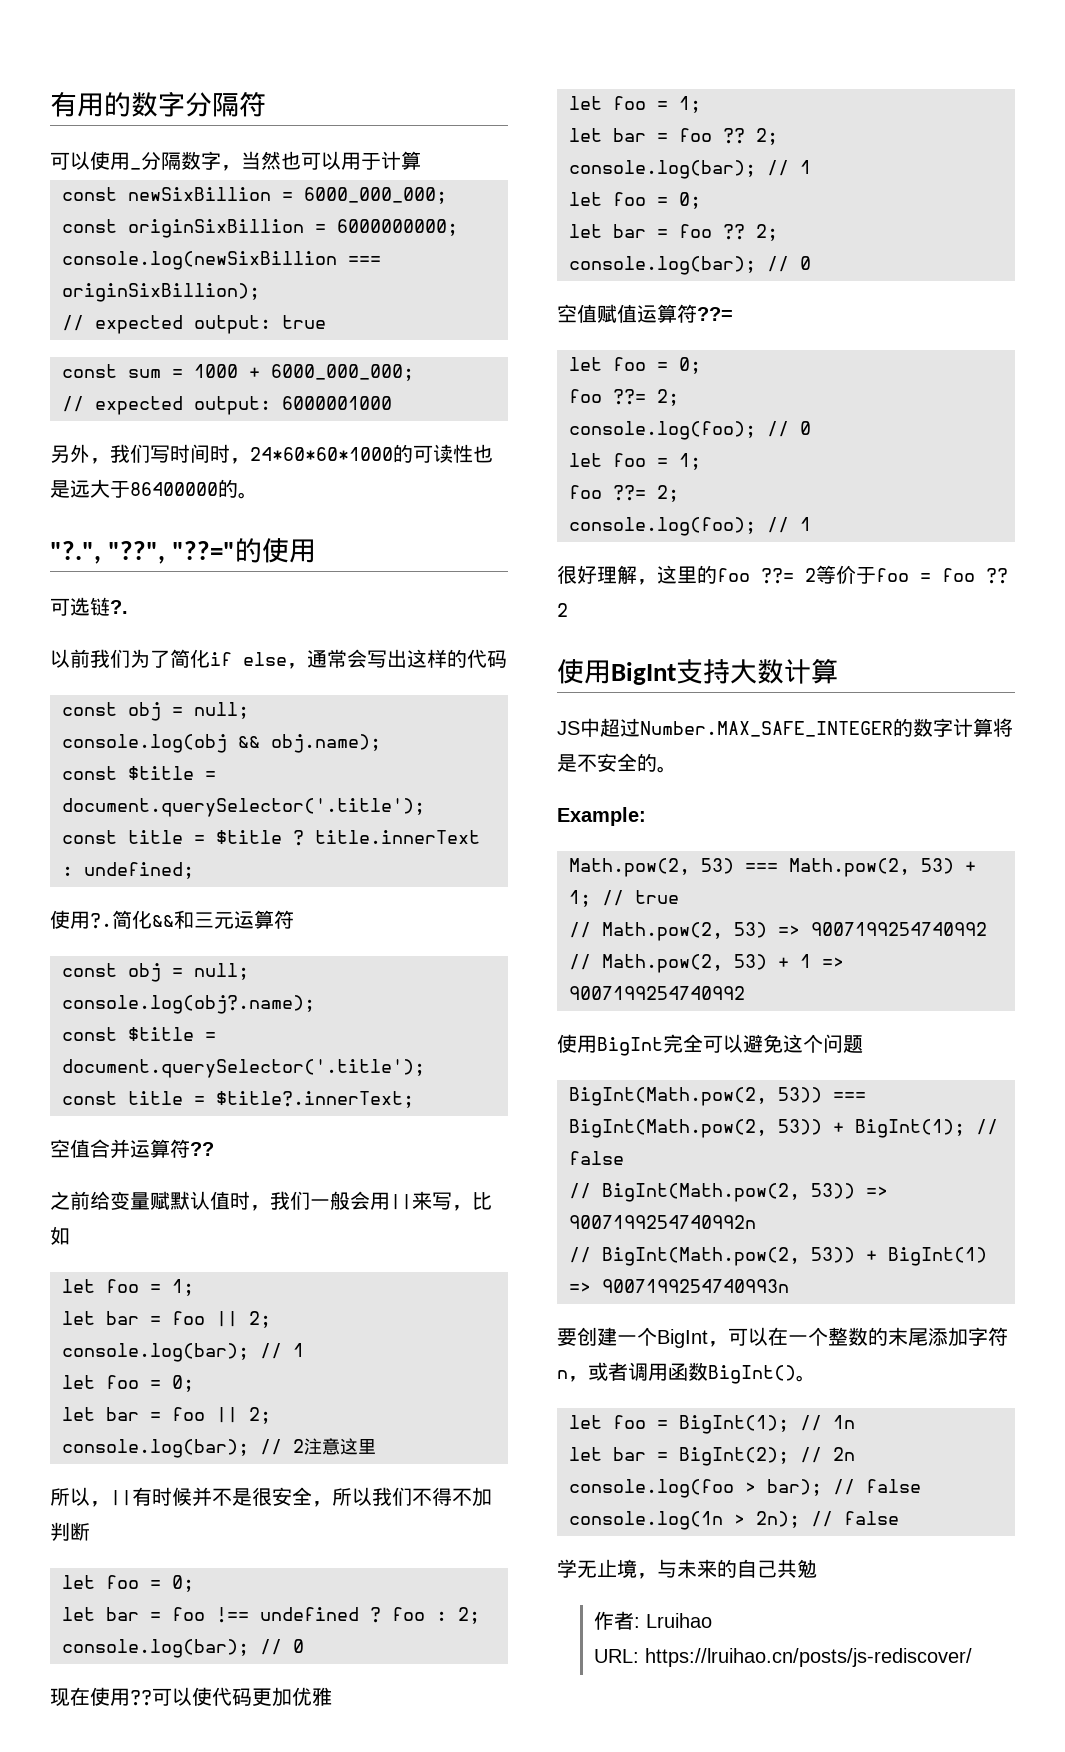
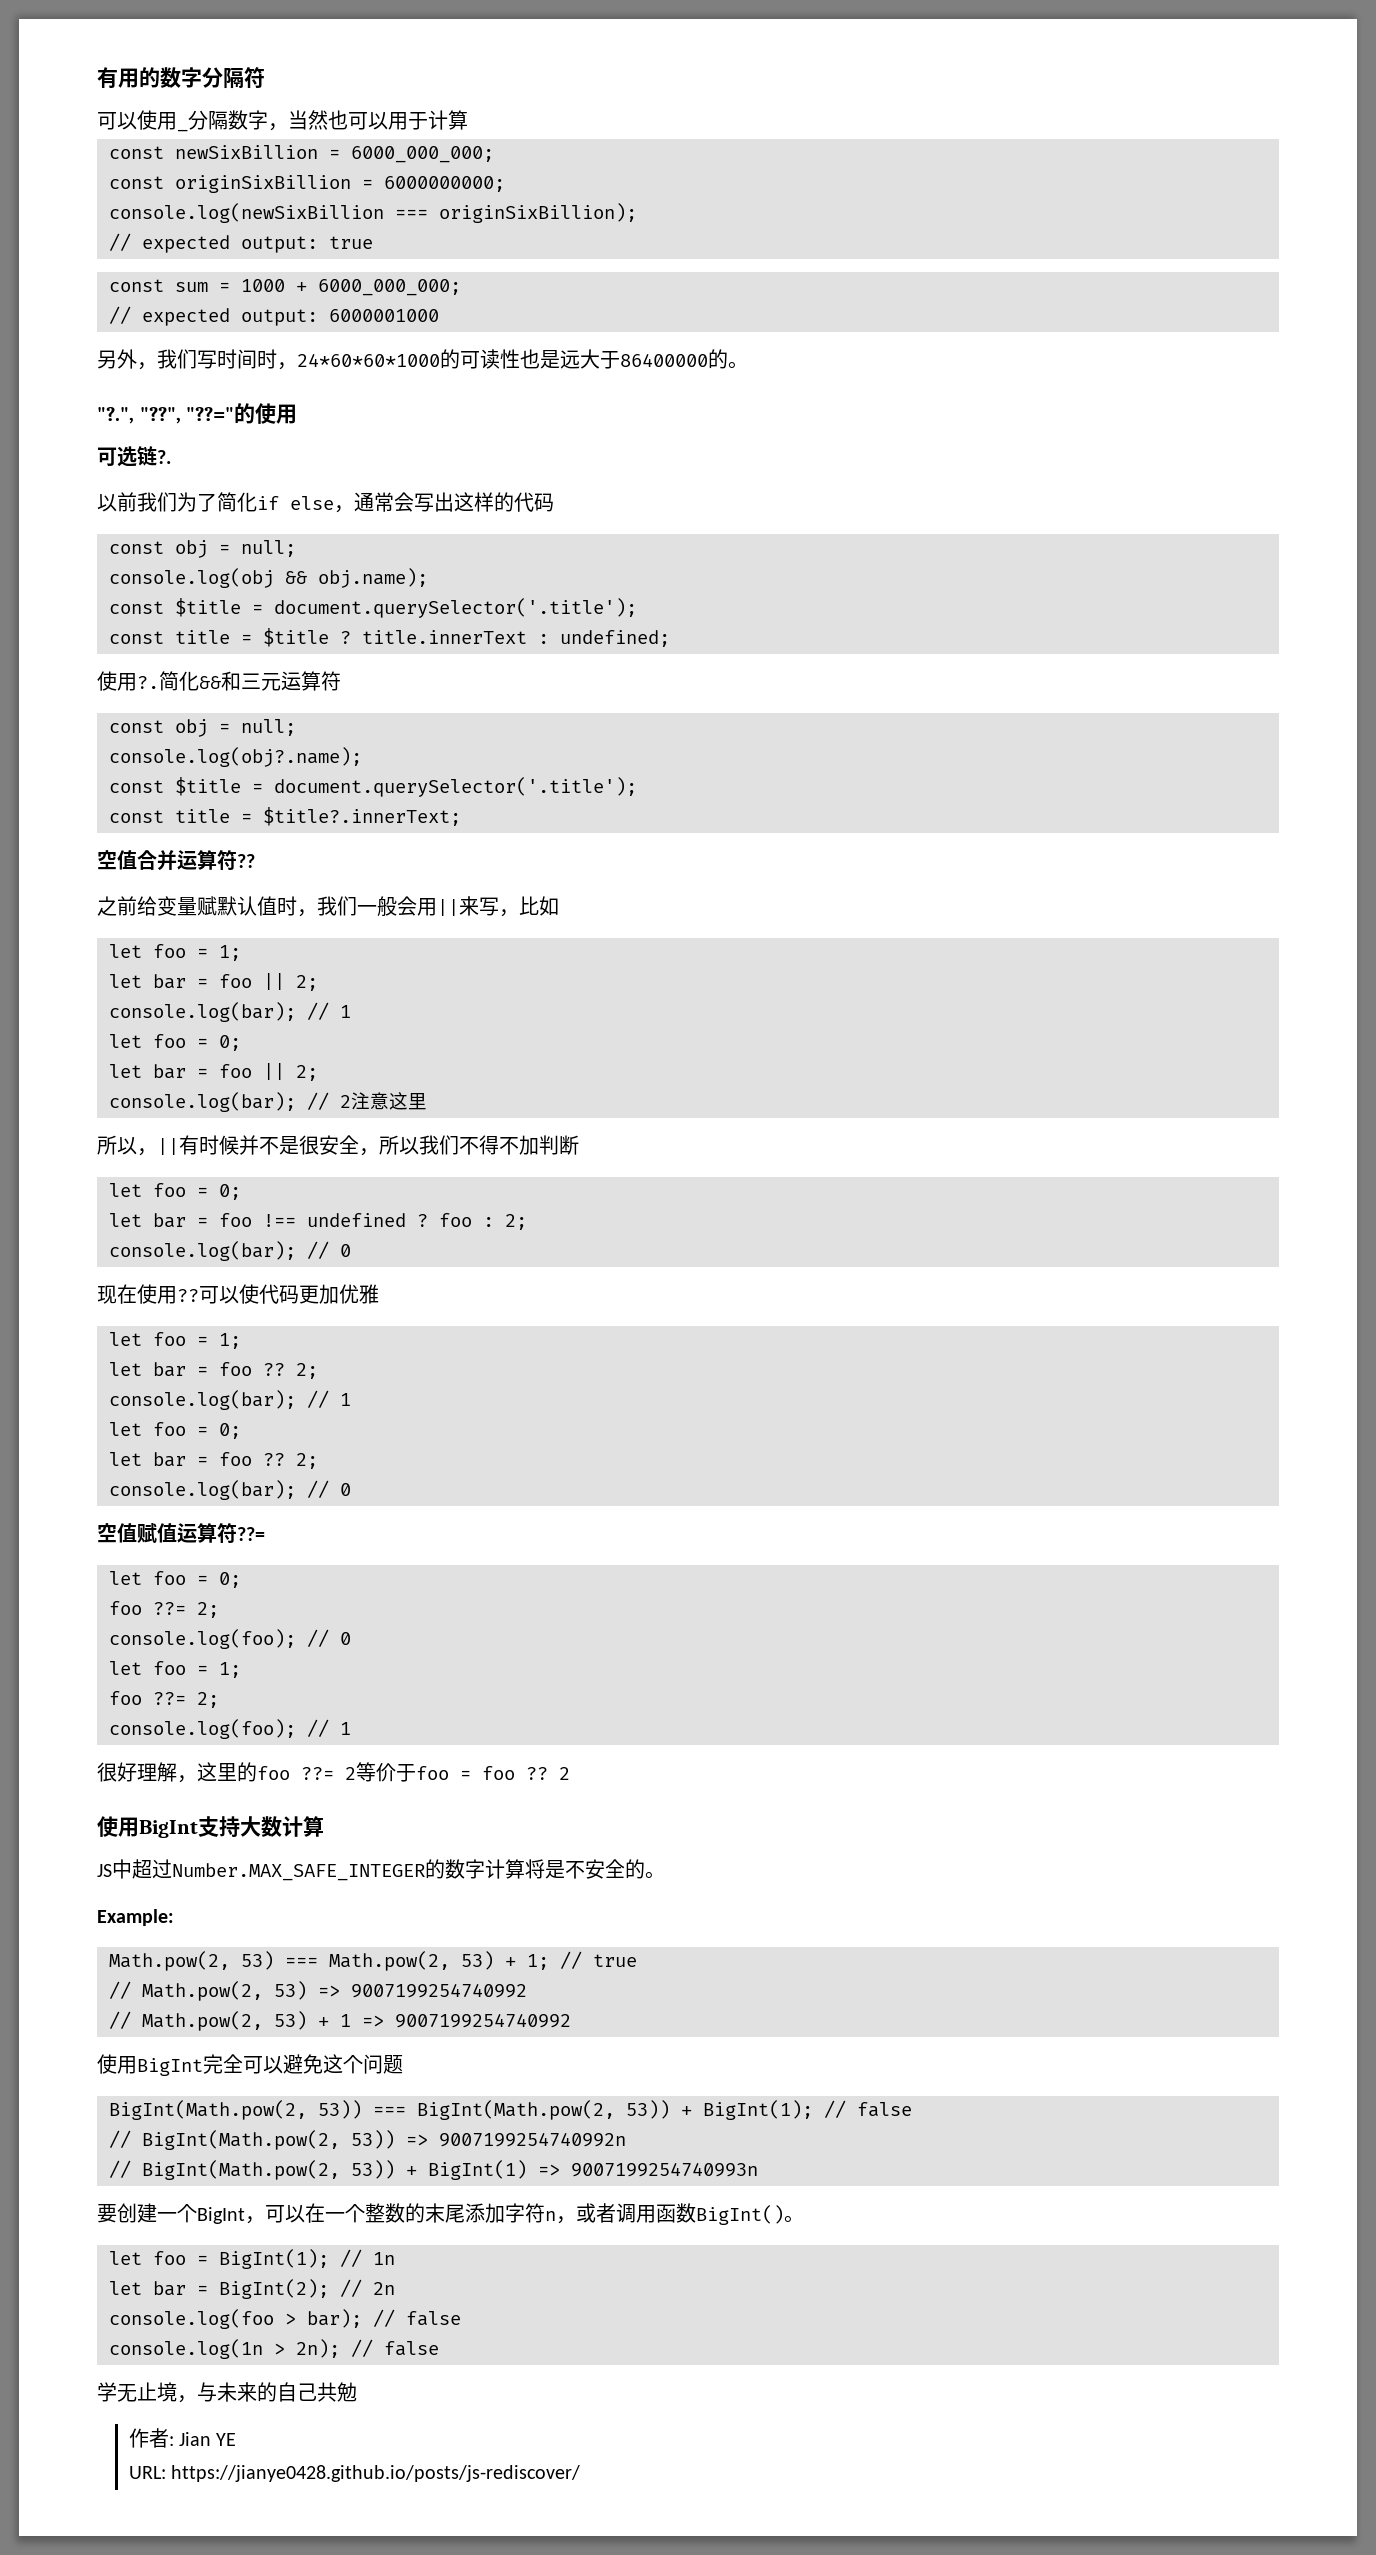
[646,1613,713,1628] Lruihao -> [179,2432,237,2446] Jian YE
[645,1648,973,1667] https://lruihao.cn/posts/js-rediscover/ -> [171,2465,581,2482] https://jianye0428.github.io/posts/js-rediscover/

